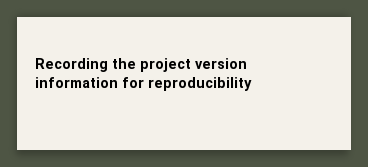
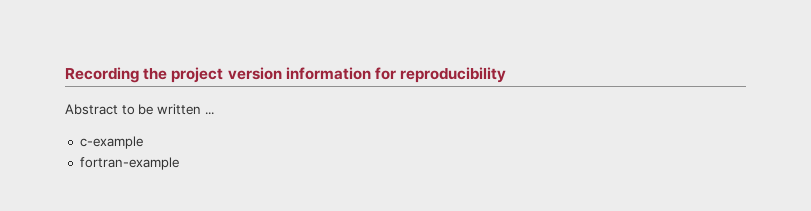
(252, 84) none -> [65,104,214,115] [79,136,143,149] [79,157,179,170] // Abstract to be written ... // c-example // fortran-example

